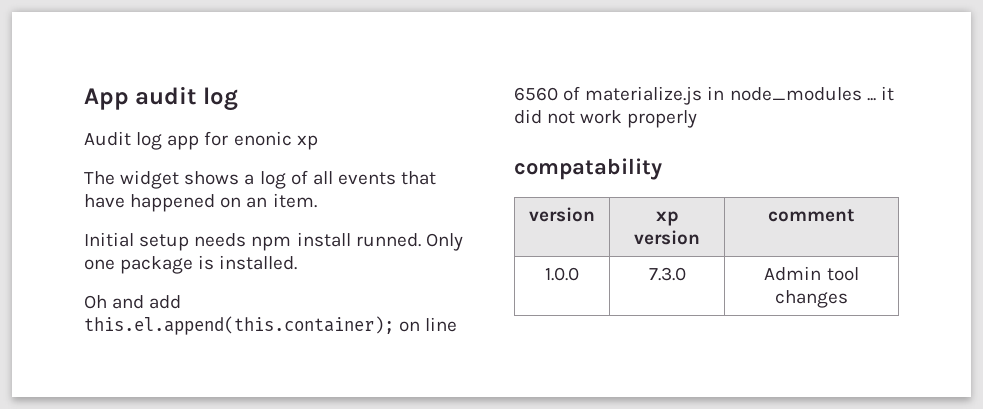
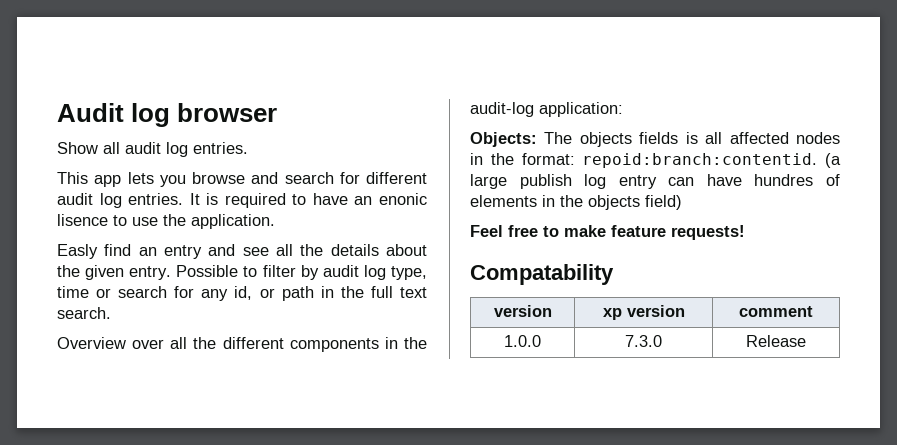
[84,86,238,111] [84,131,318,150] [84,170,437,189] [84,193,317,212] [84,232,463,251] [84,255,298,274] [84,295,182,309] [84,316,458,335] [514,86,894,105] [514,109,698,128] [514,158,662,180] App audit log // Audit log app for enonic xp // The widget shows a log of all events that have happened on an item. // Initial setup needs npm install runned. Only one package is installed. // Oh and add this.el.append(this.container); on line 6560 of materialize.js in node_modules ... it did not work properly // compatability -> [57,103,278,127] [57,142,248,157] [57,172,427,187] [57,193,427,208] [57,214,275,229] [57,244,427,259] [57,265,427,280] [57,286,427,301] [57,307,111,319] [57,337,427,352] [470,102,623,117] [470,132,840,147] [470,153,841,168] [470,174,840,189] [470,195,682,210] [470,225,745,240] [470,264,614,285] Audit log browser // Show all audit log entries. // This app lets you browse and search for different audit log entries. It is required to have an enonic lisence to use the application. // Easly find an entry and see all the details about the given entry. Possible to filter by audit log type, time or search for any id, or path in the full text search. // Overview over all the different components in the audit-log application: // Objects: The objects fields is all affected nodes in the format: repoid:branch:contentid. (a large publish log entry can have hundres of elements in the objects field) // Feel free to make feature requests! // Compatability
[764,266,859,281] [775,290,848,308] Admin tool changes -> [746,335,806,347] Release

